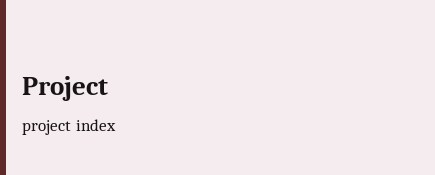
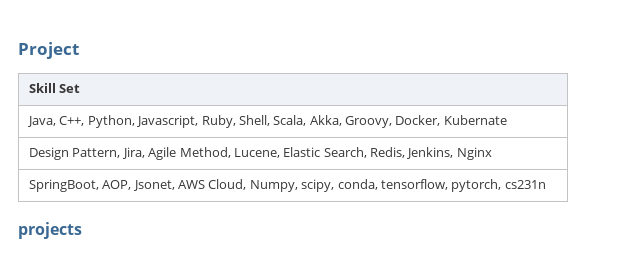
[22,119,116,135] // project index -> [29,83,81,93] [27,115,507,128] [29,147,492,160] [29,179,546,192] [18,222,82,239] // Skill Set // Java, C++, Python, Javascript, Ruby, Shell, Scala, Akka, Groovy, Docker, Kubernate // Design Pattern, Jira, Agile Method, Lucene, Elastic Search, Redis, Jenkins, Nginx // SpringBoot, AOP, Jsonet, AWS Cloud, Numpy, scipy, conda, tensorflow, pytorch, cs231n // projects

